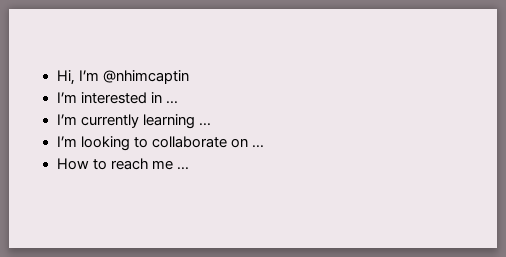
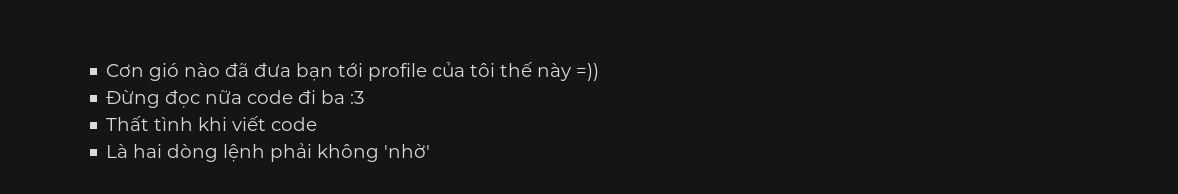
[56,70,189,85] [56,92,178,104] [56,114,211,129] [56,136,264,151] [56,158,189,170] Hi, I’m @nhimcaptin // I’m interested in ... // I’m currently learning ... // I’m looking to collaborate on ... // How to reach me ... -> [106,62,600,81] [106,90,365,108] [106,116,318,131] [106,143,431,162] Cơn gió nào đã đưa bạn tới profile của tôi thế này =)) // Đừng đọc nữa code đi ba :3 // Thất tình khi viết code // Là hai dòng lệnh phải không 'nhờ'

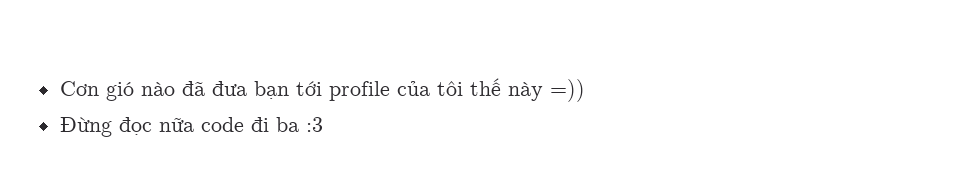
[106,116,318,131] [106,143,431,162] // Thất tình khi viết code // Là hai dòng lệnh phải không 'nhờ' -> (323, 124) none

